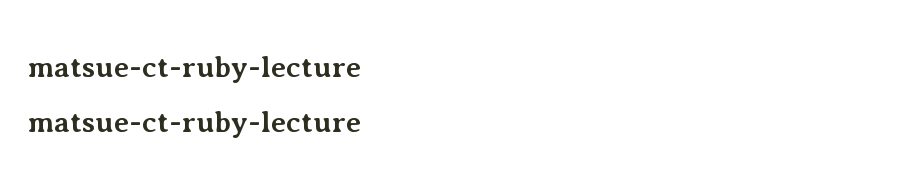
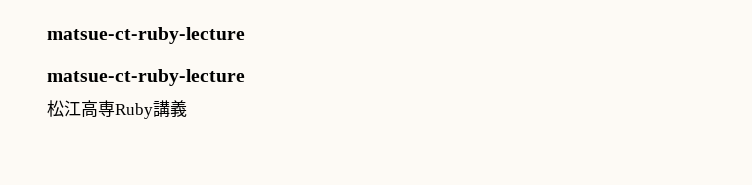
(361, 124) none -> [47,100,187,119] // 松江高専Ruby講義

